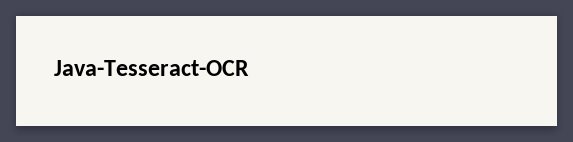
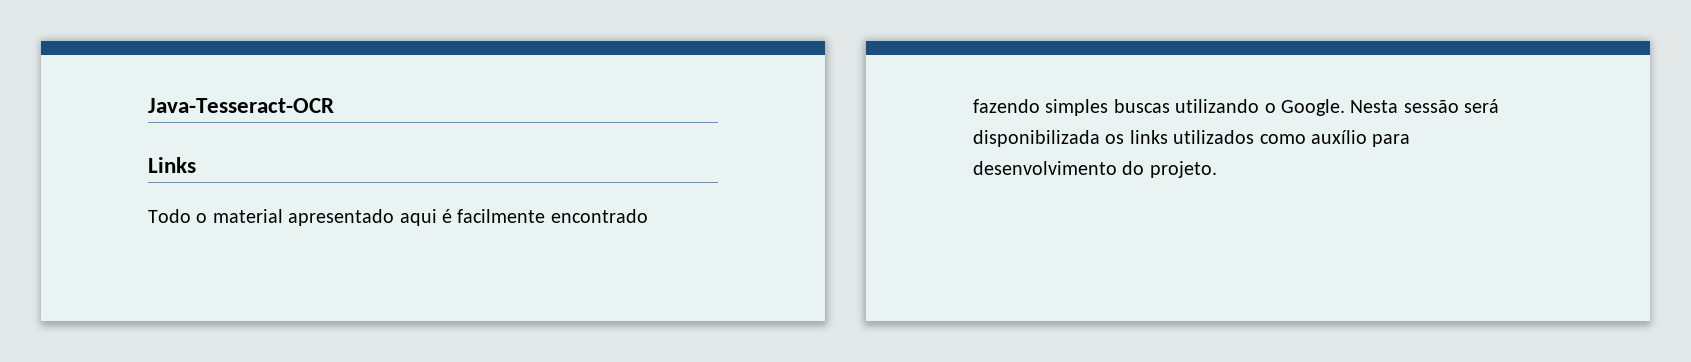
(249, 68) none -> [148,157,196,173] [148,209,648,226] [973,99,1500,116] [973,130,1411,147] [973,161,1217,178] // Links // Todo o material apresentado aqui é facilmente encontrado fazendo simples buscas utilizando o Google. Nesta sessão será disponibilizada os links utilizados como auxílio para desenvolvimento do projeto.

